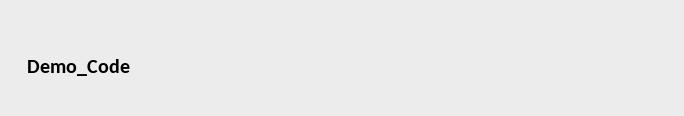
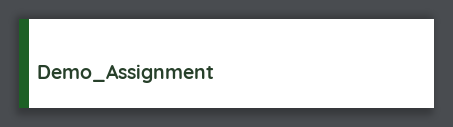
[27,59,130,76] Demo_Code -> [37,64,214,83] Demo_Assignment

